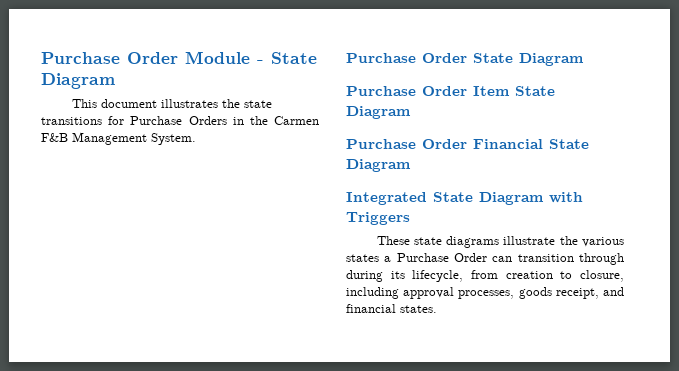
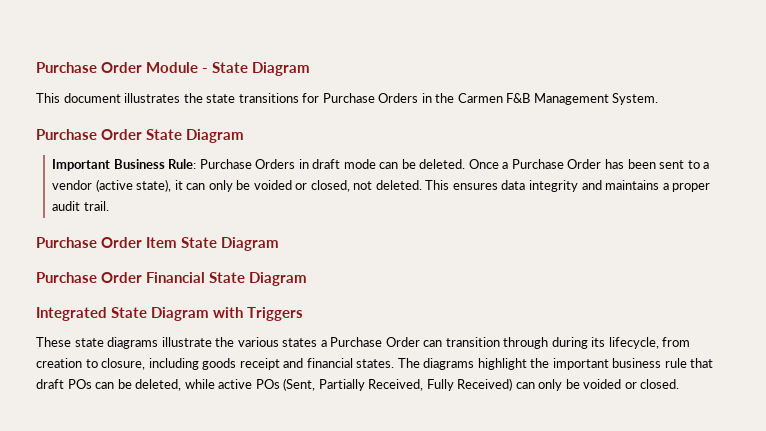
(584, 59) none -> [52,159,710,171] [52,179,711,192] [52,201,109,211] // Important Business Rule: Purchase Orders in draft mode can be deleted. Once a Purchase Order has been sent to a vendor (active state), it can only be voided or closed, not deleted. This ensures data integrity and maintains a proper audit trail.
[403,287,624,299] [346,304,437,313] approval processes, goods receipt, and financial states. -> [202,358,714,370] [36,378,680,391] goods receipt and financial states. The diagrams highlight the important business rule that draft POs can be deleted, while active POs (Sent, Partially Received, Fully Received) can only be voided or closed.

